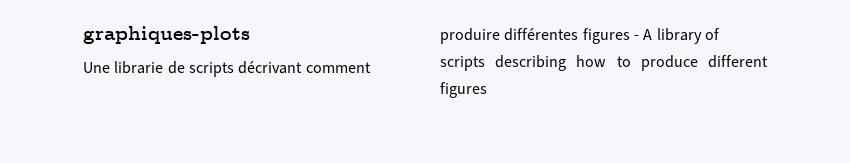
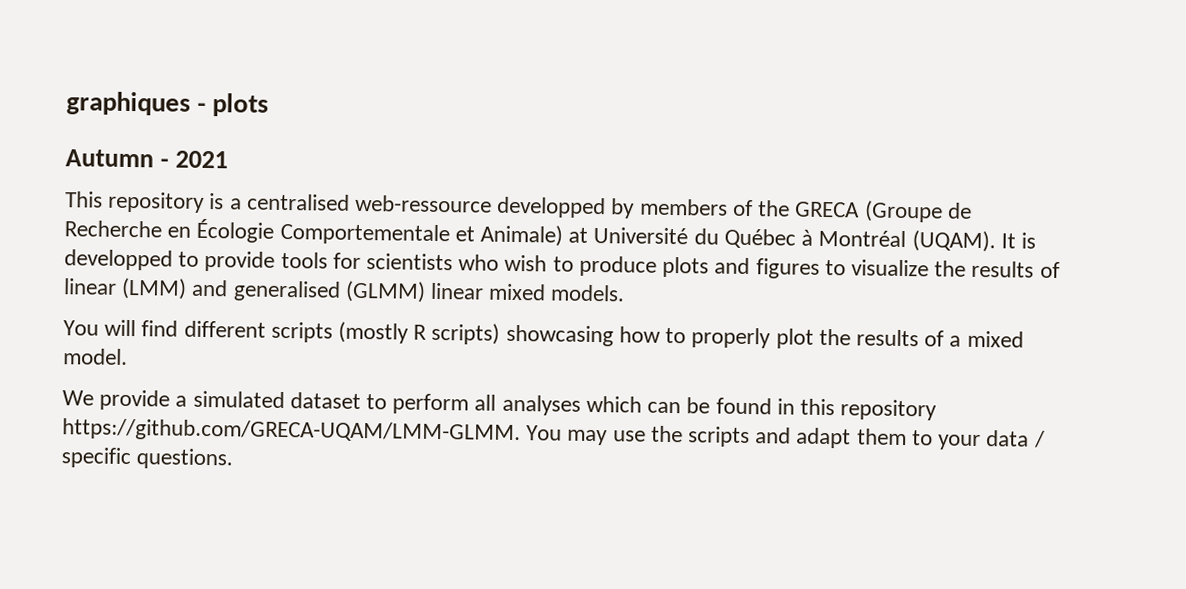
[83,26,250,44] [83,61,371,77] [440,28,720,44] [440,55,768,71] [440,82,487,98] graphiques-plots // Une librarie de scripts décrivant comment produire différentes figures - A library of scripts describing how to produce different figures -> [66,91,270,117] [65,149,228,169] [65,191,972,223] [64,218,1036,253] [64,249,1060,279] [63,277,626,303] [63,319,1024,349] [63,348,128,365] [62,389,938,421] [62,418,1045,451] [61,447,234,470] graphiques - plots // Autumn - 2021 // This repository is a centralised web-ressource developped by members of the GRECA (Groupe de Recherche en Écologie Comportementale et Animale) at Université du Québec à Montréal (UQAM). It is developped to provide tools for scientists who wish to produce plots and figures to visualize the results of linear (LMM) and generalised (GLMM) linear mixed models. // You will find different scripts (mostly R scripts) showcasing how to properly plot the results of a mixed model. // We provide a simulated dataset to perform all analyses which can be found in this repository https://github.com/GRECA-UQAM/LMM-GLMM. You may use the scripts and adapt them to your data / specific questions.

